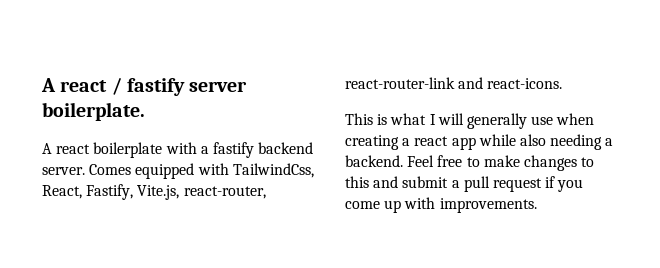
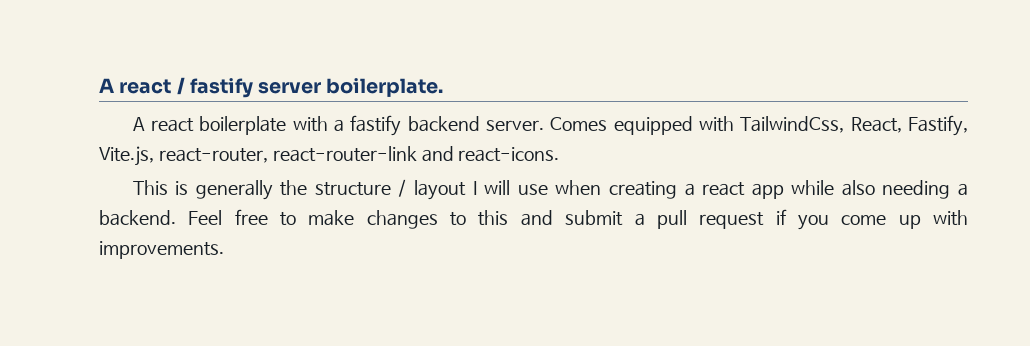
[390,113,427,125] what -> [195,179,467,200] generally the structure / layout
[466,113,527,129] generally -> (511, 187) none

